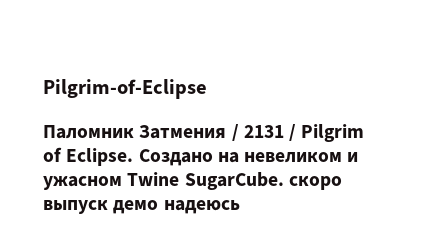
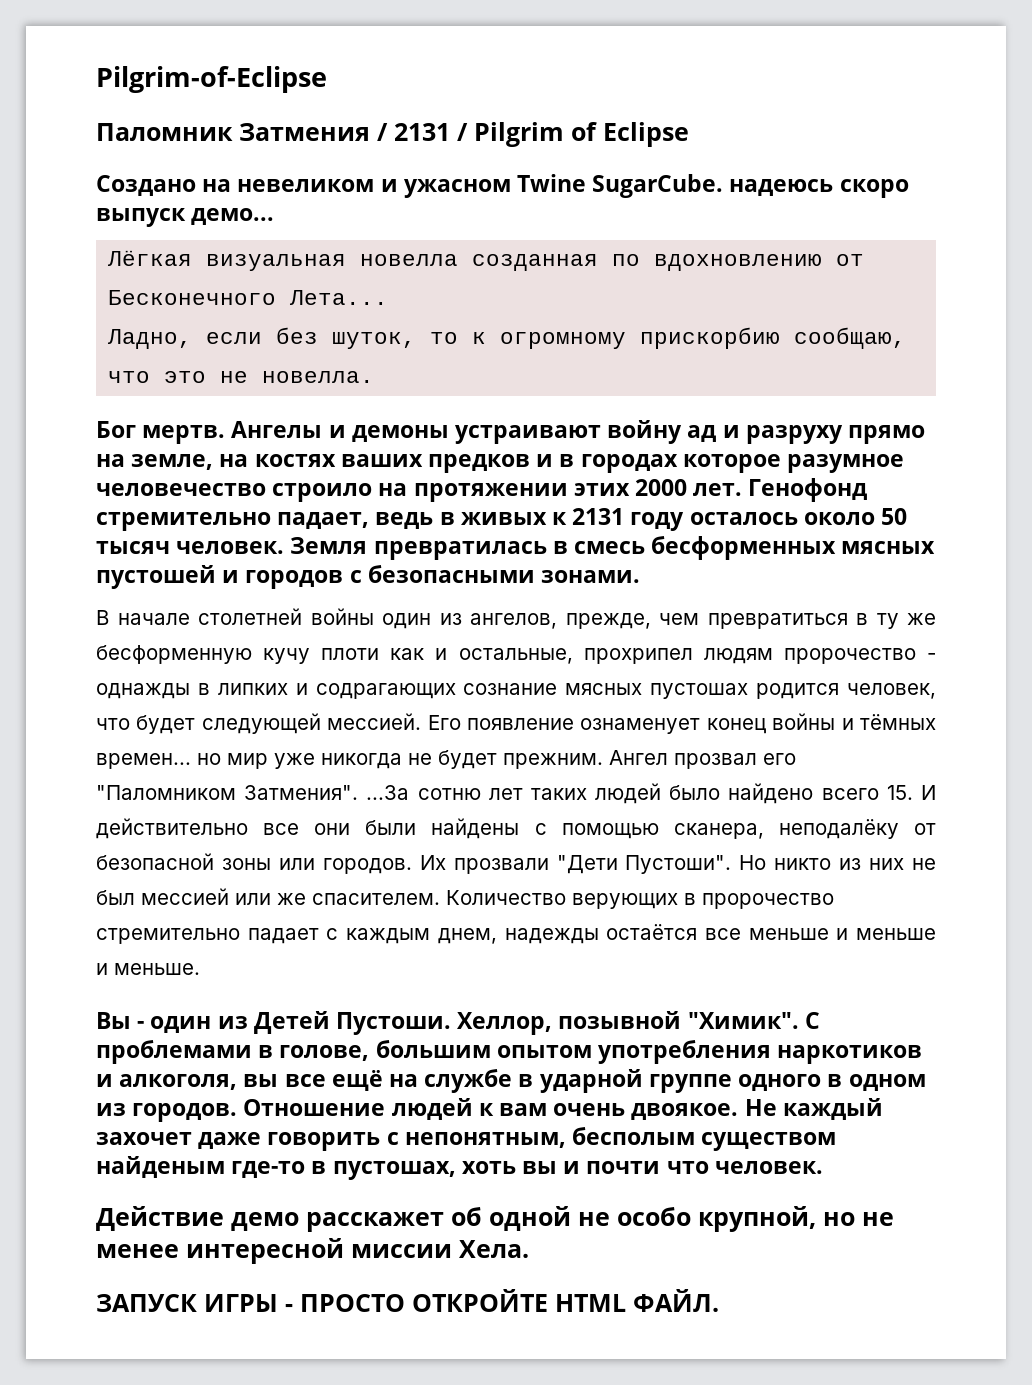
[66,148,134,166] Eclipse. -> [603,122,689,147] Eclipse //
(284, 181) none -> [729,179,834,196] надеюсь
[113,200,240,214] демо надеюсь -> [191,208,275,225] [107,250,865,271] [108,290,389,305] [107,327,907,349] [108,371,375,383] [96,420,926,444] [96,454,905,473] [96,478,868,502] [96,508,908,531] [96,536,936,560] [96,565,641,589] [96,608,936,629] [96,645,936,664] [96,683,937,699] [96,713,936,734] [96,750,796,769] [96,783,936,804] [96,818,936,839] [96,853,936,874] [96,888,834,909] [96,924,937,944] [96,963,200,975] [96,1011,820,1035] [96,1040,923,1064] [96,1069,926,1093] [96,1098,883,1122] [96,1127,837,1151] [96,1156,823,1180] [96,1206,894,1232] [96,1238,529,1264] [96,1289,719,1313] демо... // Лёгкая визуальная новелла созданная по вдохновлению от Бесконечного Лета... // Ладно, если без шуток, то к огромному прискорбию сообщаю, что это не новелла. // Бог мертв. Ангелы и демоны устраивают войну ад и разруху прямо на земле, на костях ваших предков и в городах которое разумное человечество строило на протяжении этих 2000 лет. Генофонд стремительно падает, ведь в живых к 2131 году осталось около 50 тысяч человек. Земля превратилась в смесь бесформенных мясных пустошей и городов с безопасными зонами. // В начале столетней войны один из ангелов, прежде, чем превратиться в ту же бесформенную кучу плоти как и остальные, прохрипел людям пророчество - однажды в липких и содрагающих сознание мясных пустошах родится человек, что будет следующей мессией. Его появление ознаменует конец войны и тёмных времен... но мир уже никогда не будет прежним. Ангел прозвал его "Паломником Затмения". ...За сотню лет таких людей было найдено всего 15. И действительно все они были найдены с помощью сканера, неподалёку от безопасной зоны или городов. Их прозвали "Дети Пустоши". Но никто из них не был мессией или же спасителем. Количество верующих в пророчество стремительно падает с каждым днем, надежды остаётся все меньше и меньше и меньше. // Вы - один из Детей Пустоши. Хеллор, позывной "Химик". С проблемами в голове, большим опытом употребления наркотиков и алкоголя, вы все ещё на службе в ударной группе одного в одном из городов. Отношение людей к вам очень двоякое. Не каждый захочет даже говорить с непонятным, бесполым существом найденым где-то в пустошах, хоть вы и почти что человек. // Действие демо расскажет об одной не особо крупной, но не менее интересной миссии Хела. // ЗАПУСК ИГРЫ - ПРОСТО ОТКРОЙТЕ HTML ФАЙЛ.

